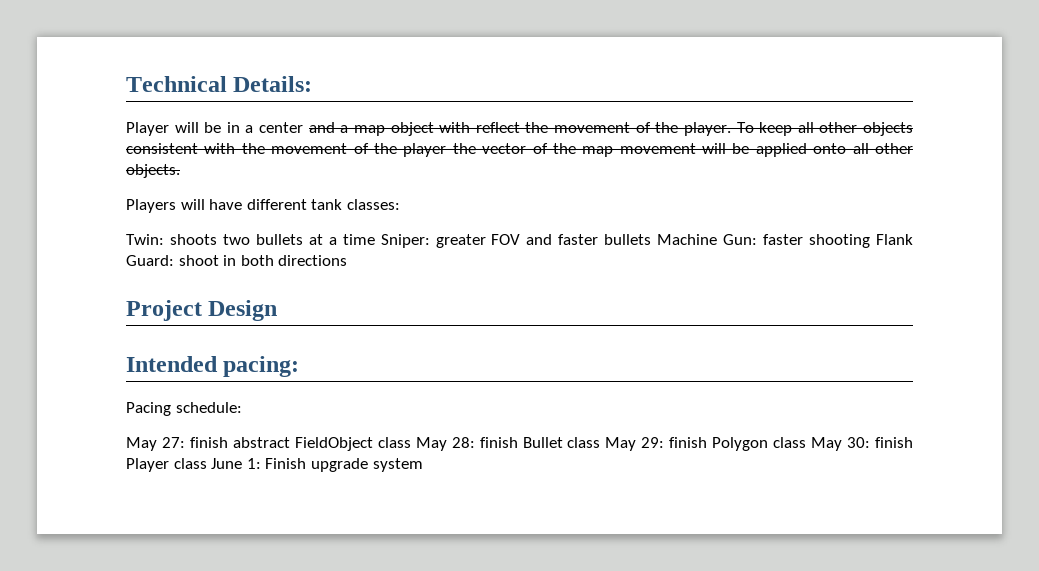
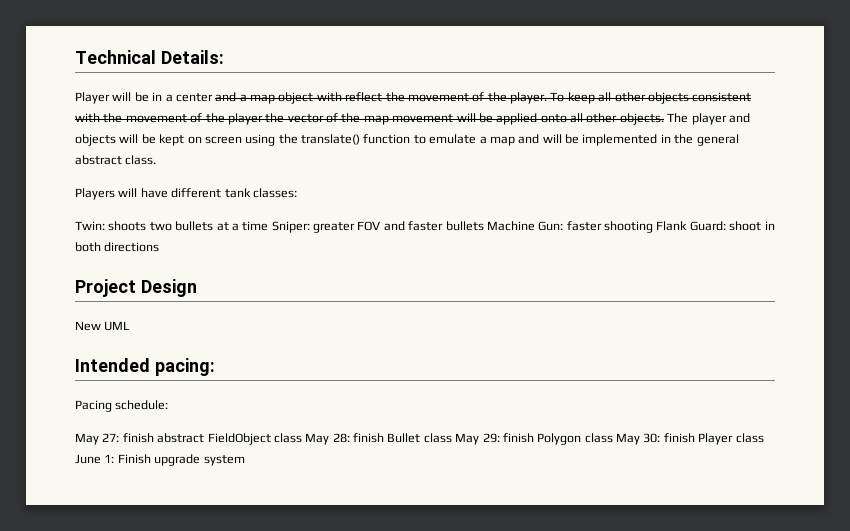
(180, 171) none -> [667,113,750,125] [75,134,739,146] [75,155,157,165] The player and objects will be kept on screen using the translate() function to emulate a map and will be implemented in the general abstract class.
(278, 310) none -> [75,321,131,331] // New UML

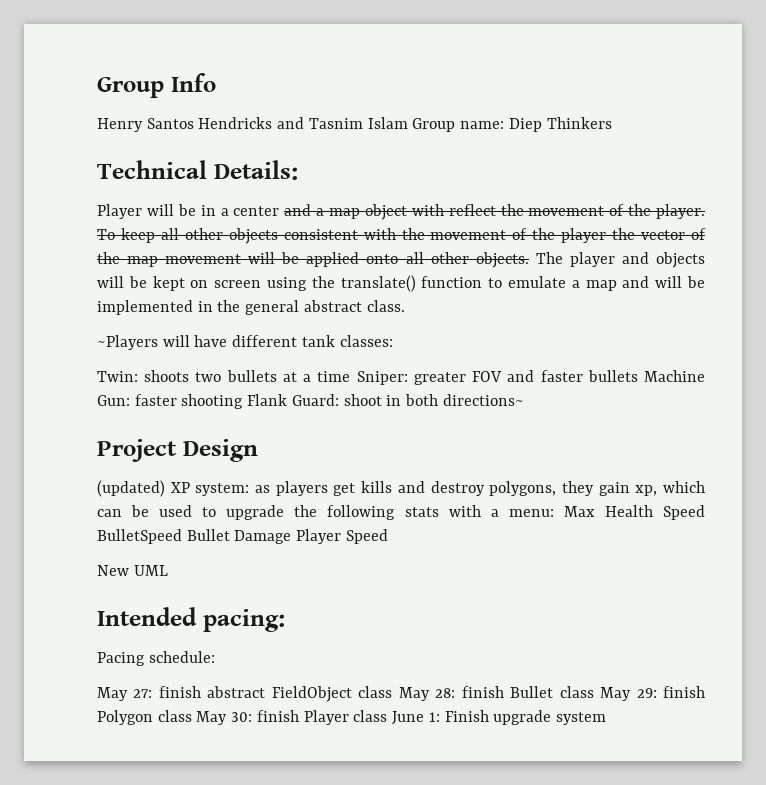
(75, 57) none -> [97,73,216,98] [97,117,612,132] Group Info // Henry Santos Hendricks and Tasnim Islam Group name: Diep Thinkers //
[75,188,115,200] Players -> [97,335,158,350] ~Players
[104,242,160,252] directions -> [442,394,524,406] directions~
(197, 288) none -> [97,480,705,497] [97,505,706,520] [97,529,388,544] // (updated) XP system: as players get kills and destroy polygons, they gain xp, which can be used to upgrade the following stats with a menu: Max Health Speed BulletSpeed Bullet Damage Player Speed

